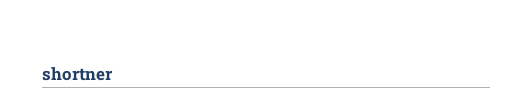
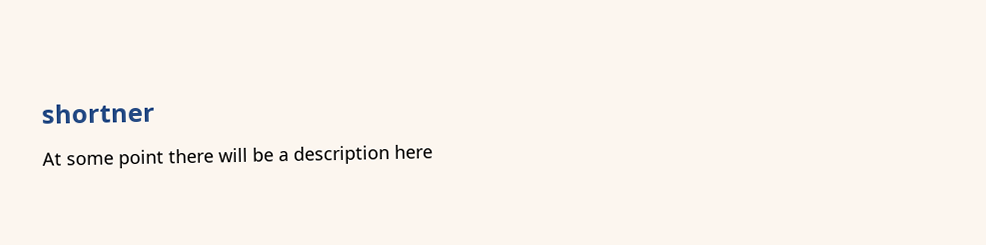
(113, 74) none -> [42,144,433,169] // At some point there will be a description here

